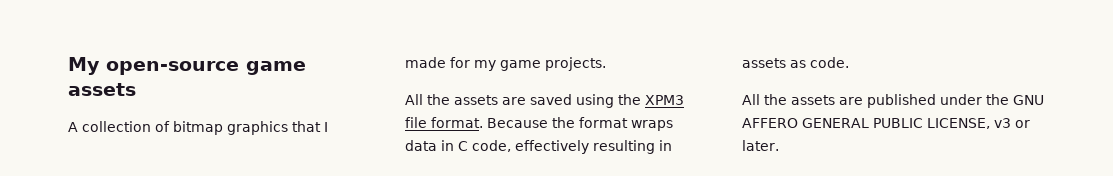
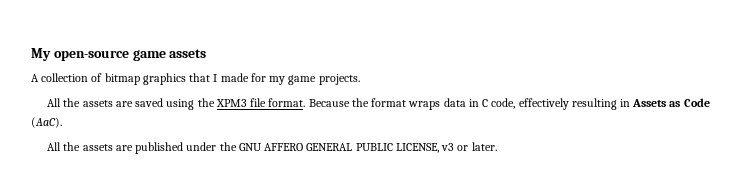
[742,57,849,68] assets as code. -> [632,98,710,107] [31,117,62,128] Assets as Code (AaC).

